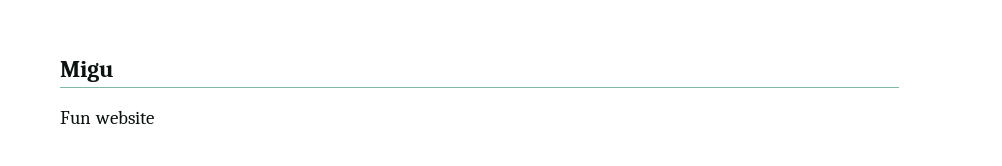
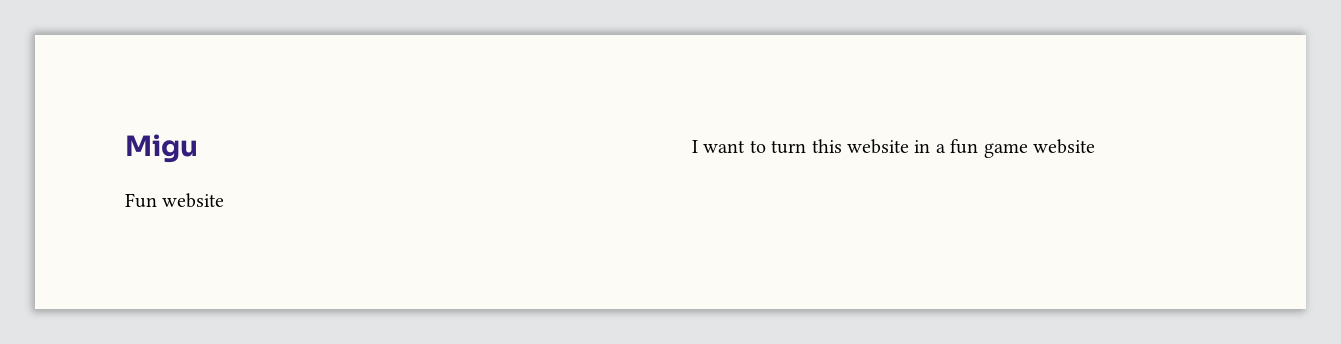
(155, 117) none -> [692,139,1095,158] // I want to turn this website in a fun game website

